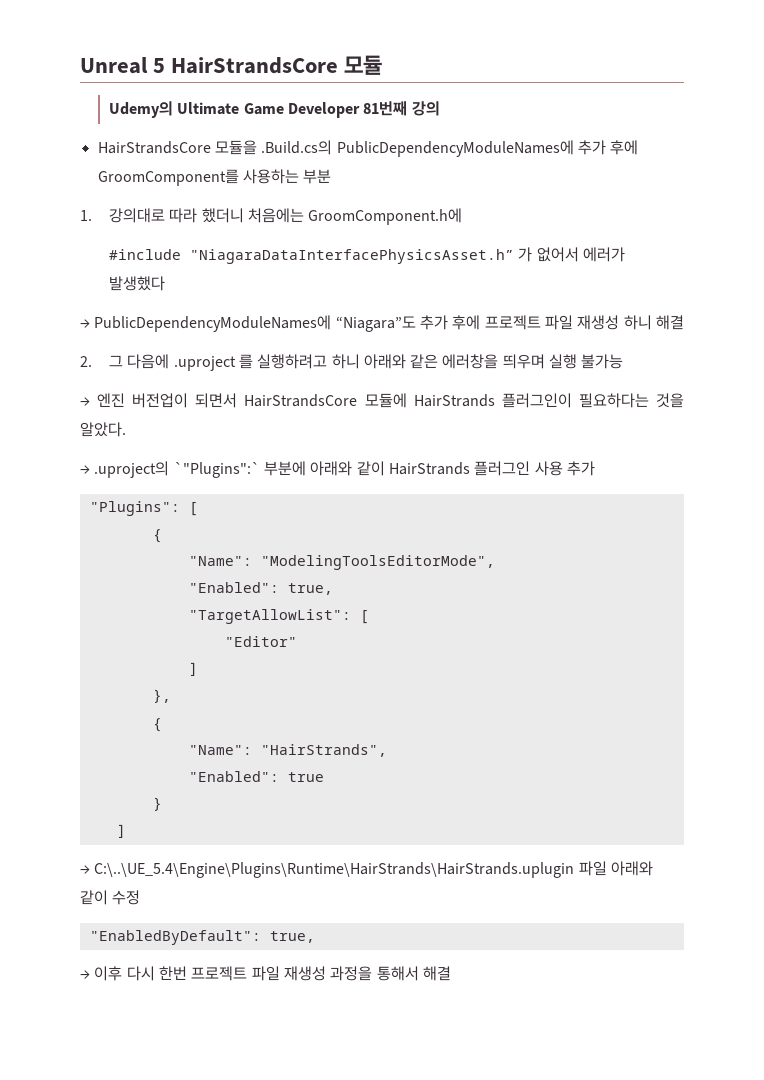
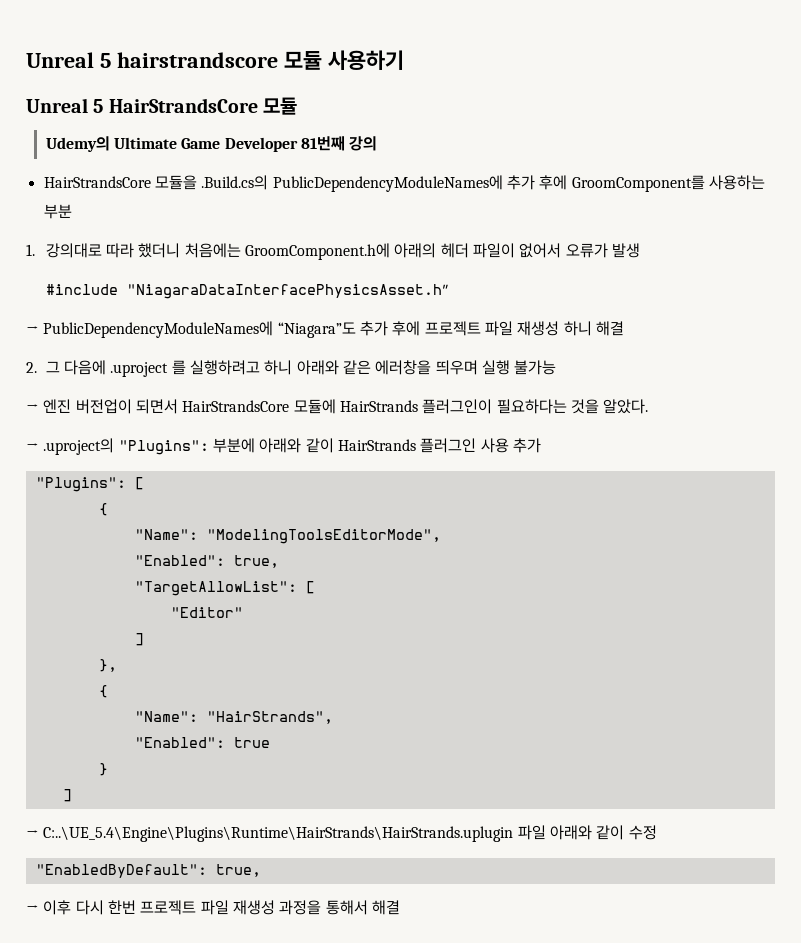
[80,57,166,74] Unreal 5 -> [26,50,404,70] [26,98,104,113] Unreal 5 hairstrandscore 모듈 사용하기 // Unreal 5
[108,247,625,264] [108,276,165,291] // #include "NiagaraDataInterfacePhysicsAsset.h” 가 없어서 에러가 발생했다 -> [394,243,640,258] [45,284,448,299] 아래의 헤더 파일이 없어서 오류가 발생 // #include "NiagaraDataInterfacePhysicsAsset.h”
[173,462,260,478] `"Plugins":` -> [118,440,209,455] "Plugins":
[94,862,575,878] C:\..\UE_5.4\Engine\Plugins\Runtime\HairStrands\HairStrands.uplugin -> [43,826,514,842] C:..\UE_5.4\Engine\Plugins\Runtime\HairStrands\HairStrands.uplugin

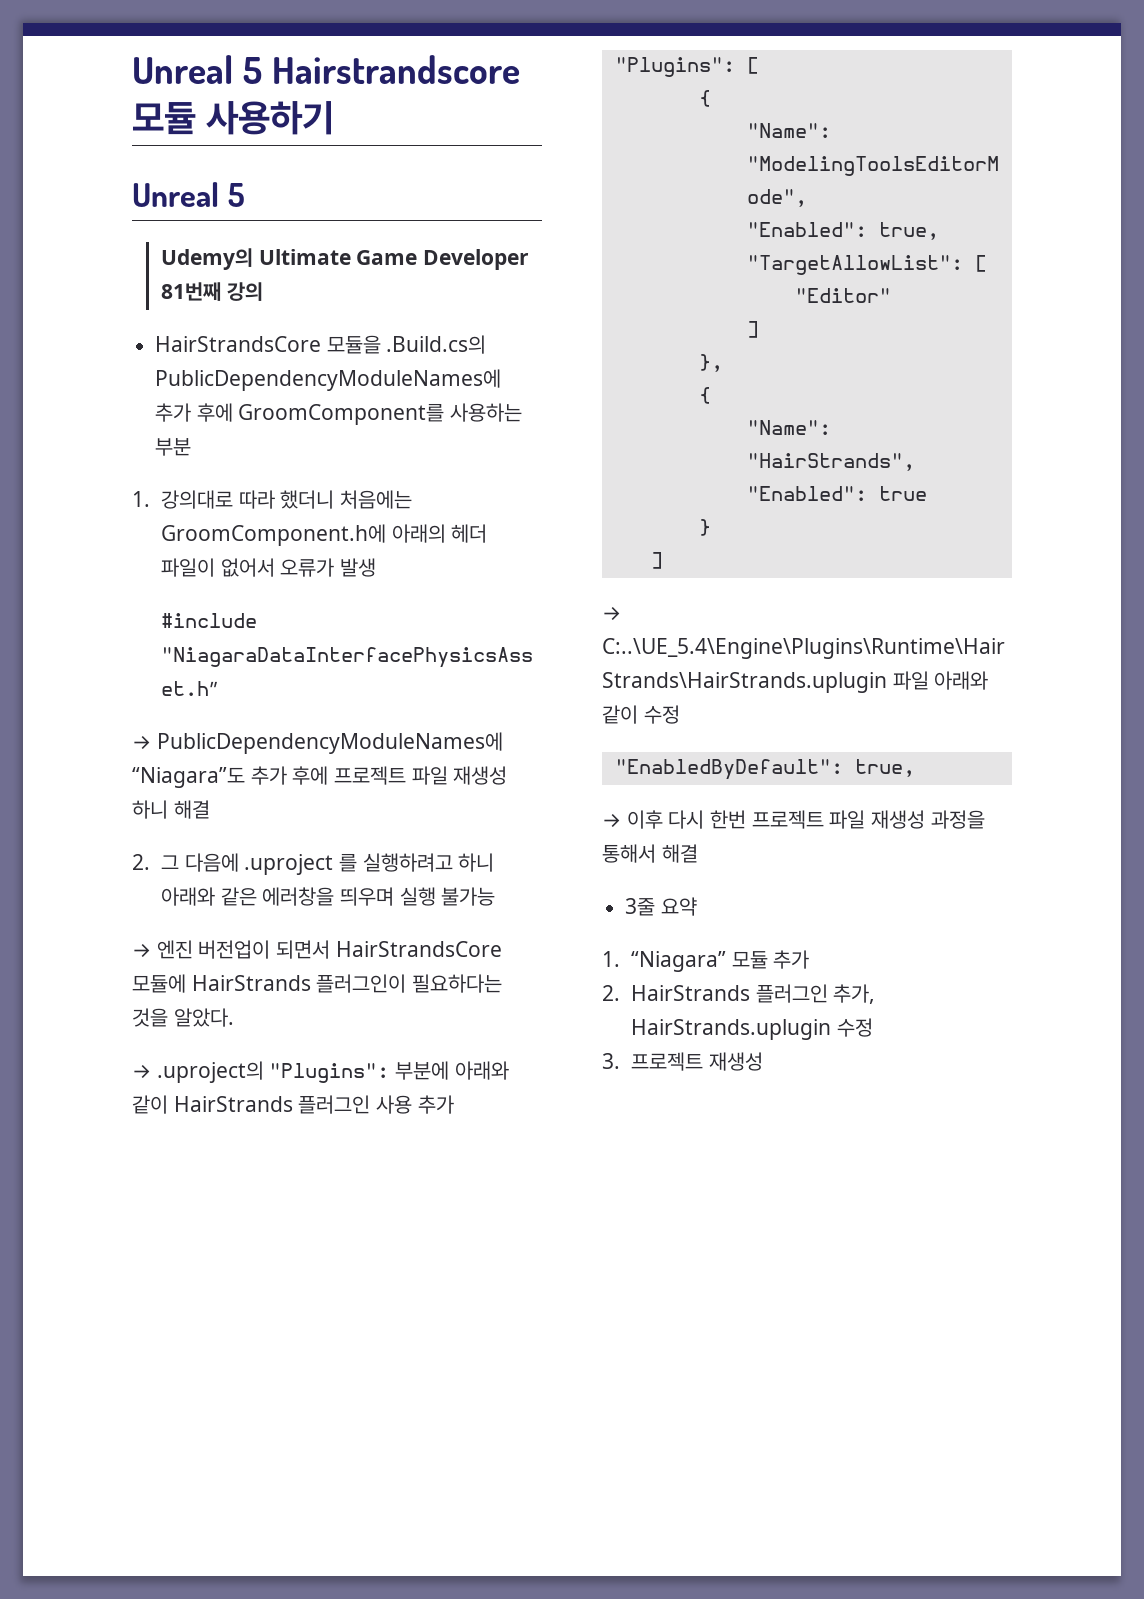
[26,52,278,68] Unreal 5 hairstrandscore -> [132,55,521,84] Unreal 5 Hairstrandscore
[108,97,298,115] HairStrandsCore 모듈 -> (245, 195) none
(400, 907) none -> [625,897,697,916] [602,950,810,972] [602,984,876,1004] [630,1018,873,1040] [602,1052,763,1071] // 3줄 요약 // 1. “Niagara” 모듈 추가 // 2. HairStrands 플러그인 추가, HairStrands.uplugin 수정 // 3. 프로젝트 재생성

